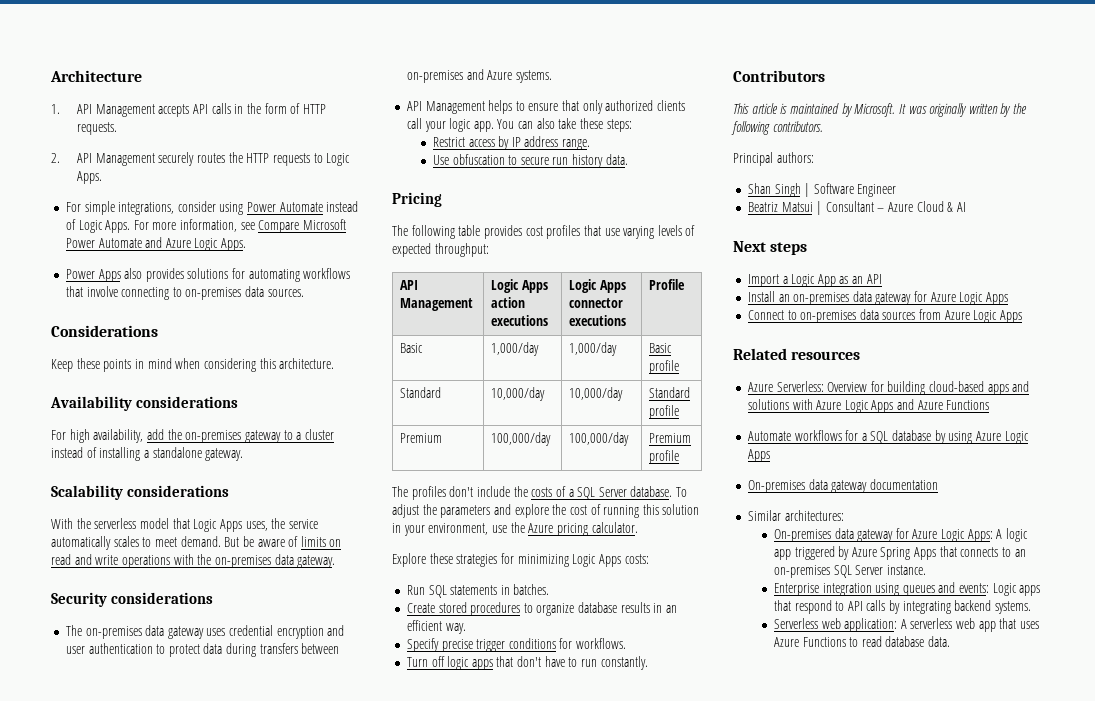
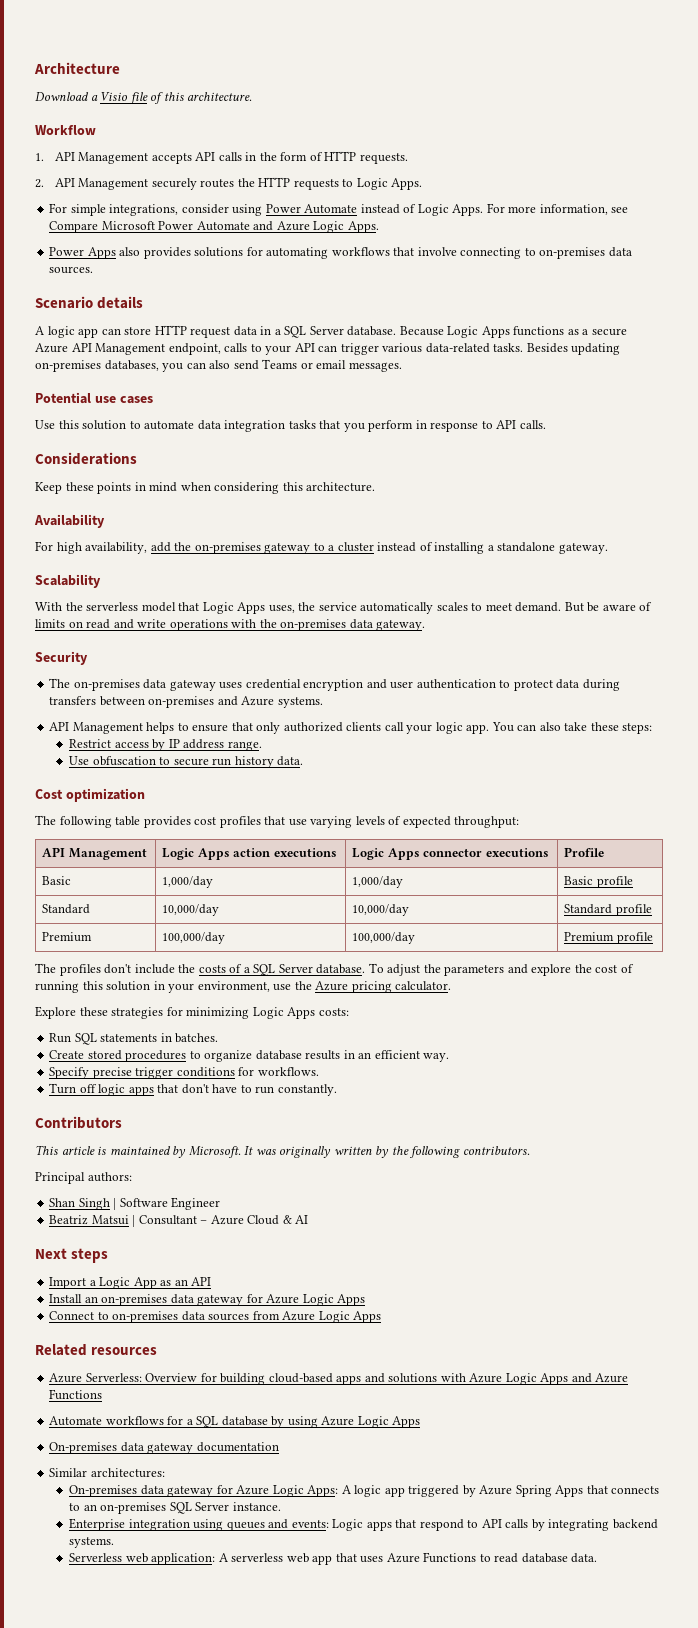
(142, 76) none -> [35,92,253,104] [35,125,96,135] // Download a Visio file of this architecture. // Workflow
(304, 293) none -> [35,296,144,309] [35,325,627,338] [35,343,621,355] [35,359,402,372] [35,392,153,404] [35,420,546,432] // Scenario details // A logic app can store HTTP request data in a SQL Server database. Because Logic Apps functions as a secure Azure API Management endpoint, calls to your API can trigger various data-related tasks. Besides updating on-premises databases, you can also send Teams or email messages. // Potential use cases // Use this solution to automate data integration tasks that you perform in response to API calls.
[136,396,239,408] considerations -> (105, 521) none
[127,485,230,497] considerations -> (101, 581) none
[111,592,214,604] considerations -> (88, 658) none
[392,192,442,207] Pricing -> [35,788,145,802] Cost optimization

